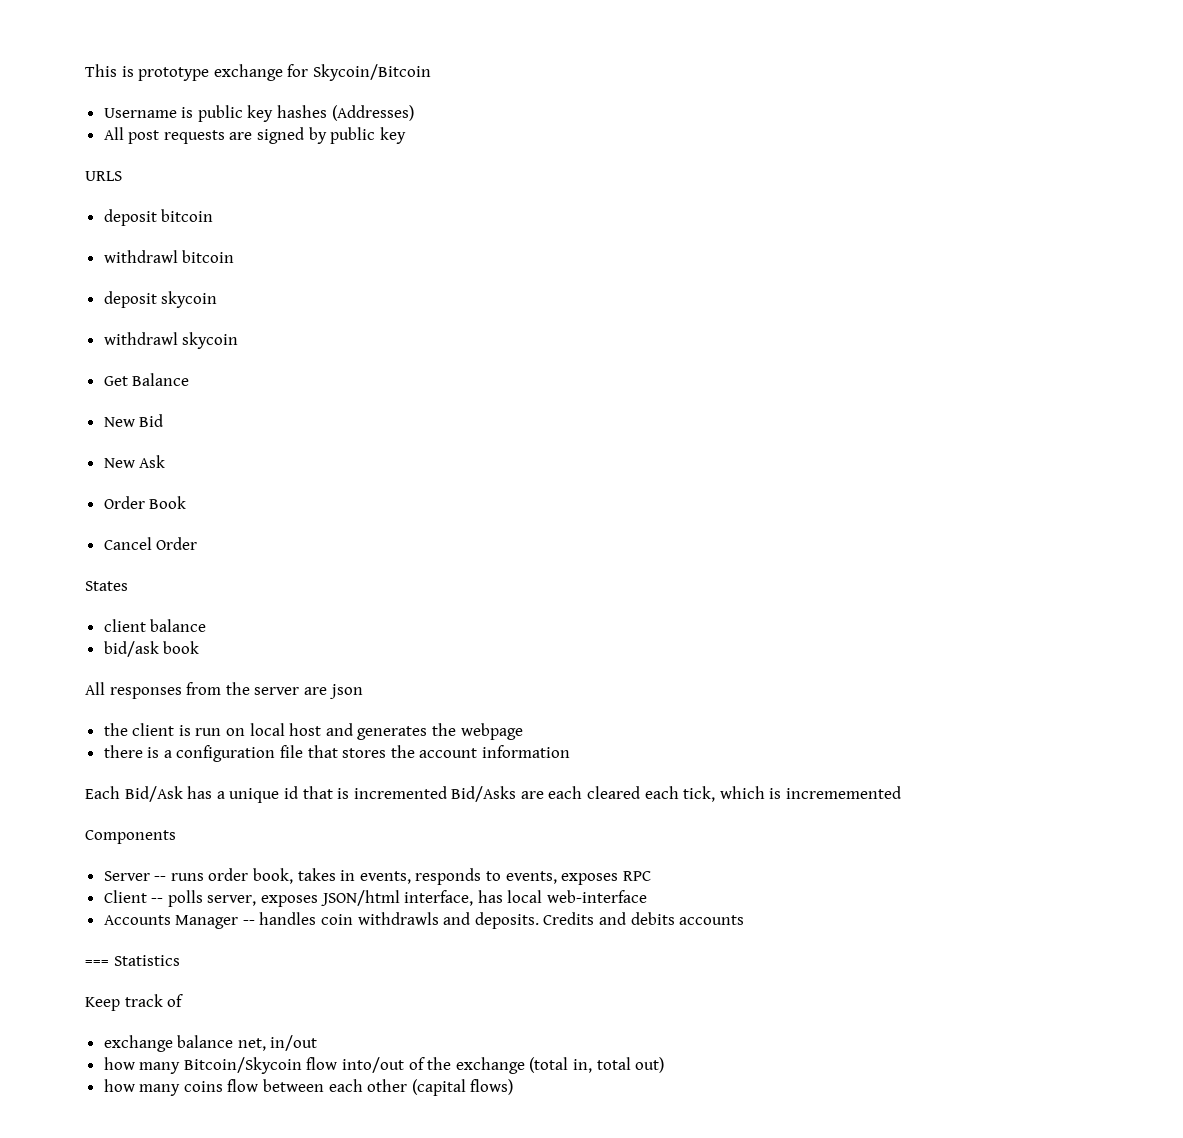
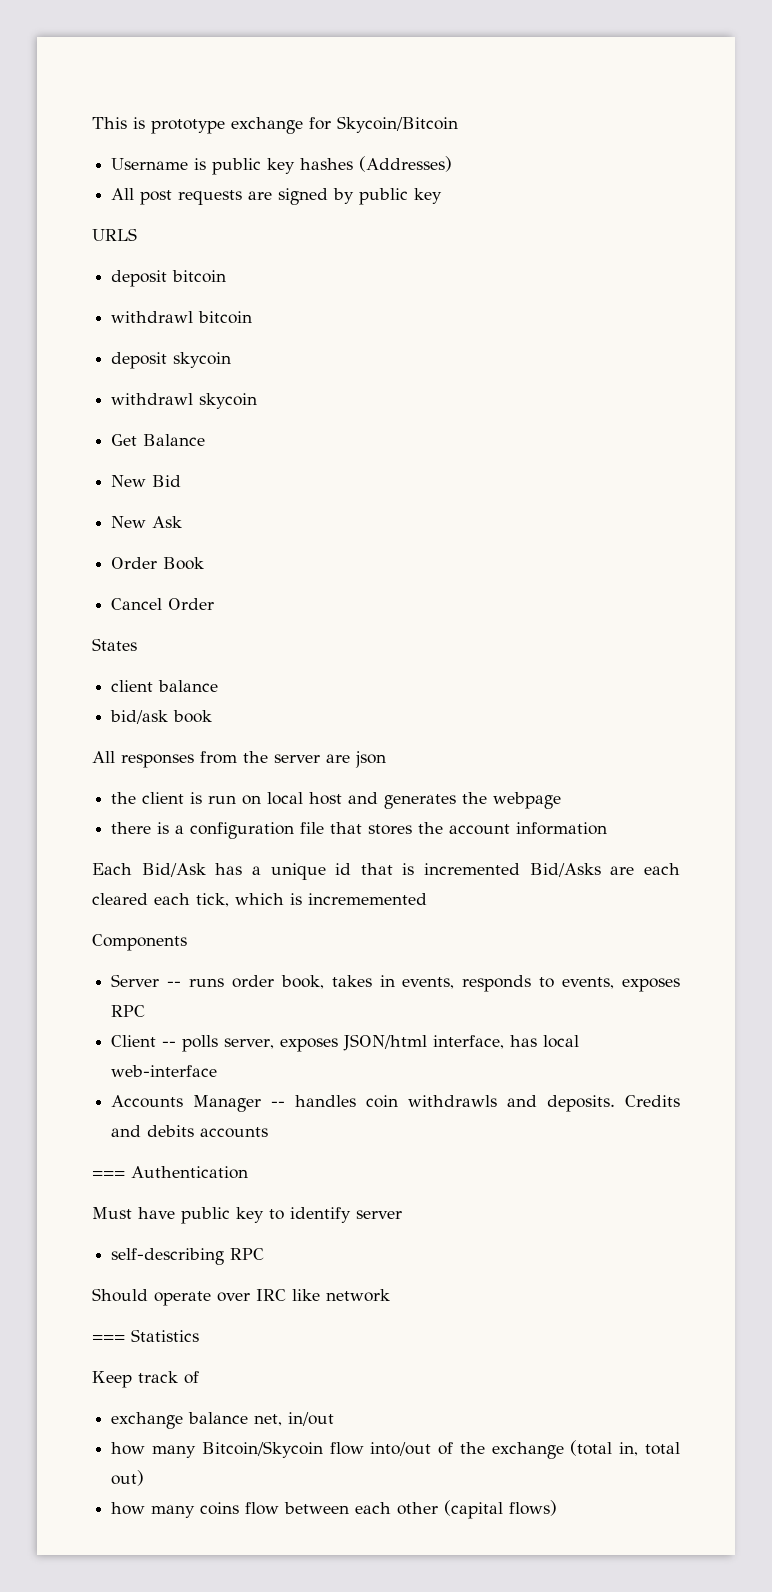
(745, 920) none -> [92,1166,248,1179] [92,1207,402,1224] [111,1248,265,1265] [92,1288,390,1306] // === Authentication // Must have public key to identify server // self-describing RPC // Should operate over IRC like network

